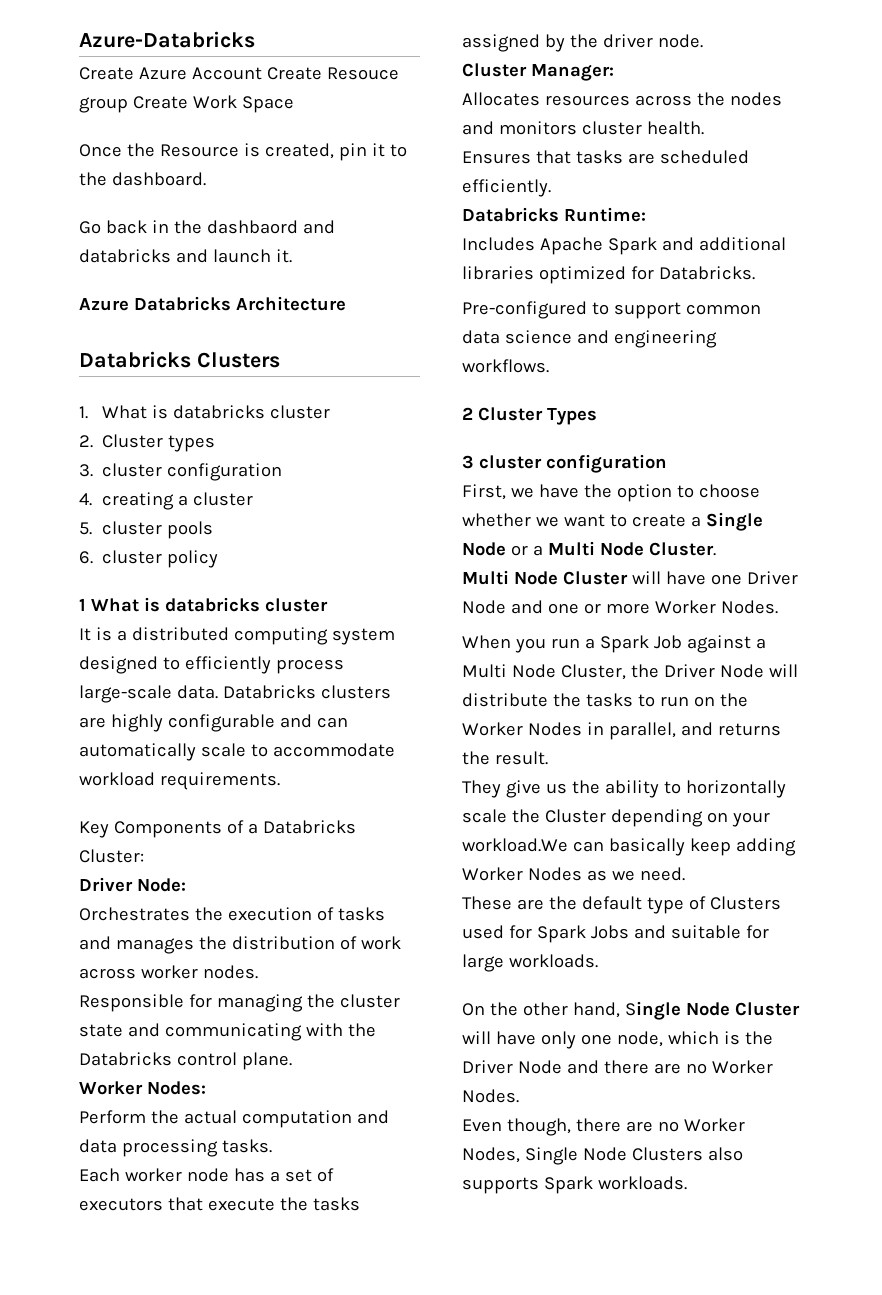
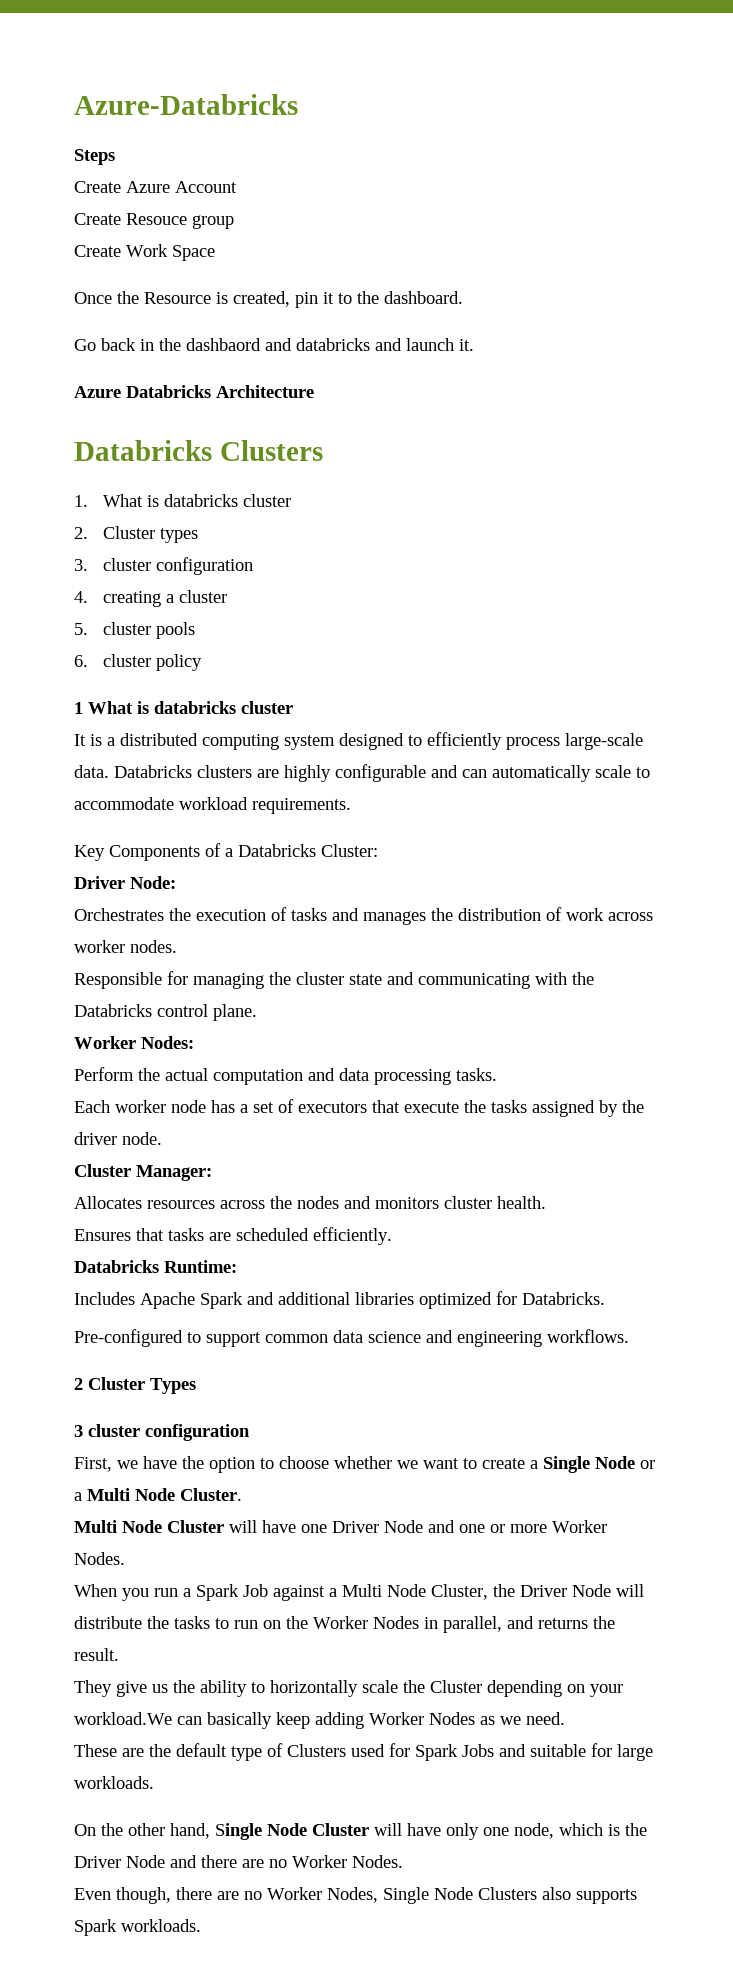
(255, 39) none -> [74,149,115,165] // Steps
(262, 73) none -> (237, 187) //
(128, 105) none -> (234, 222) //

